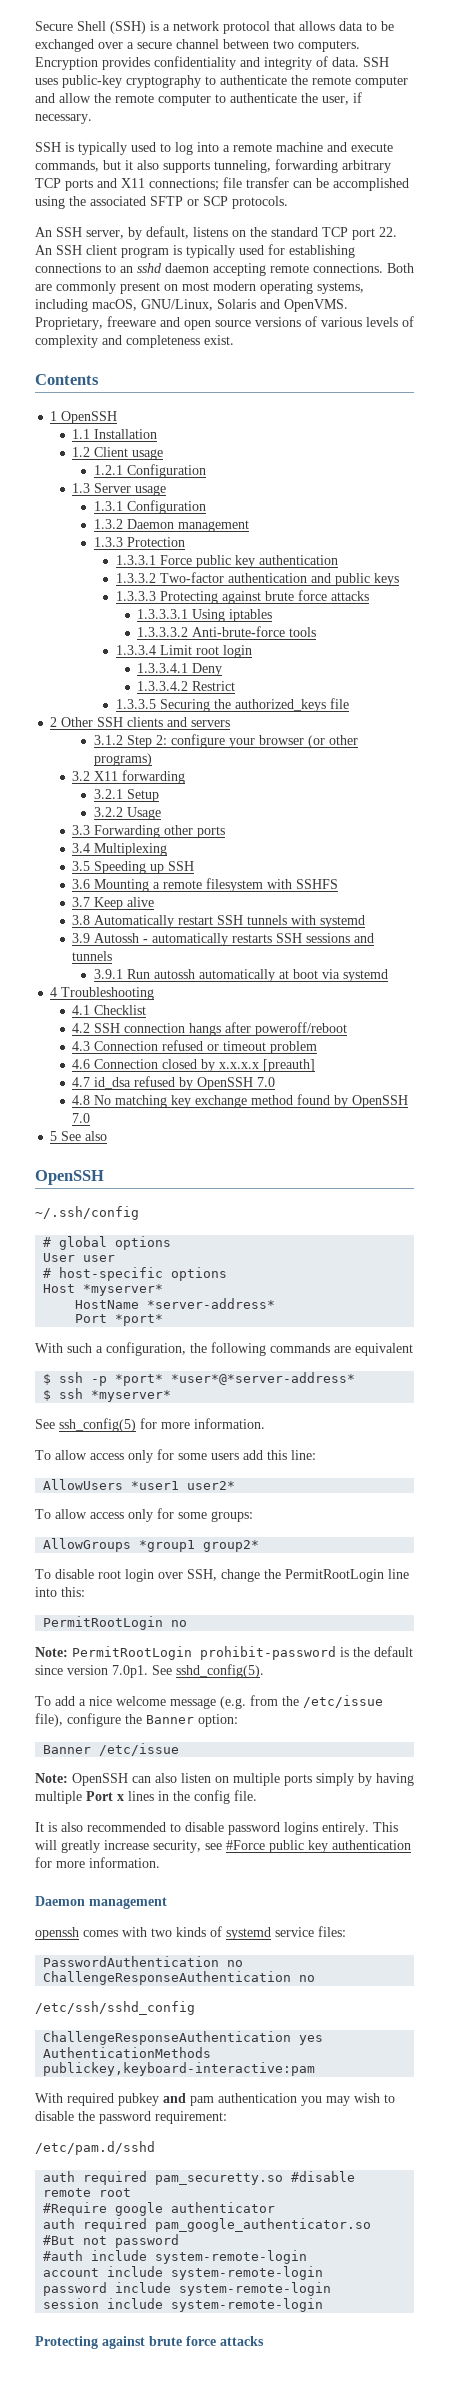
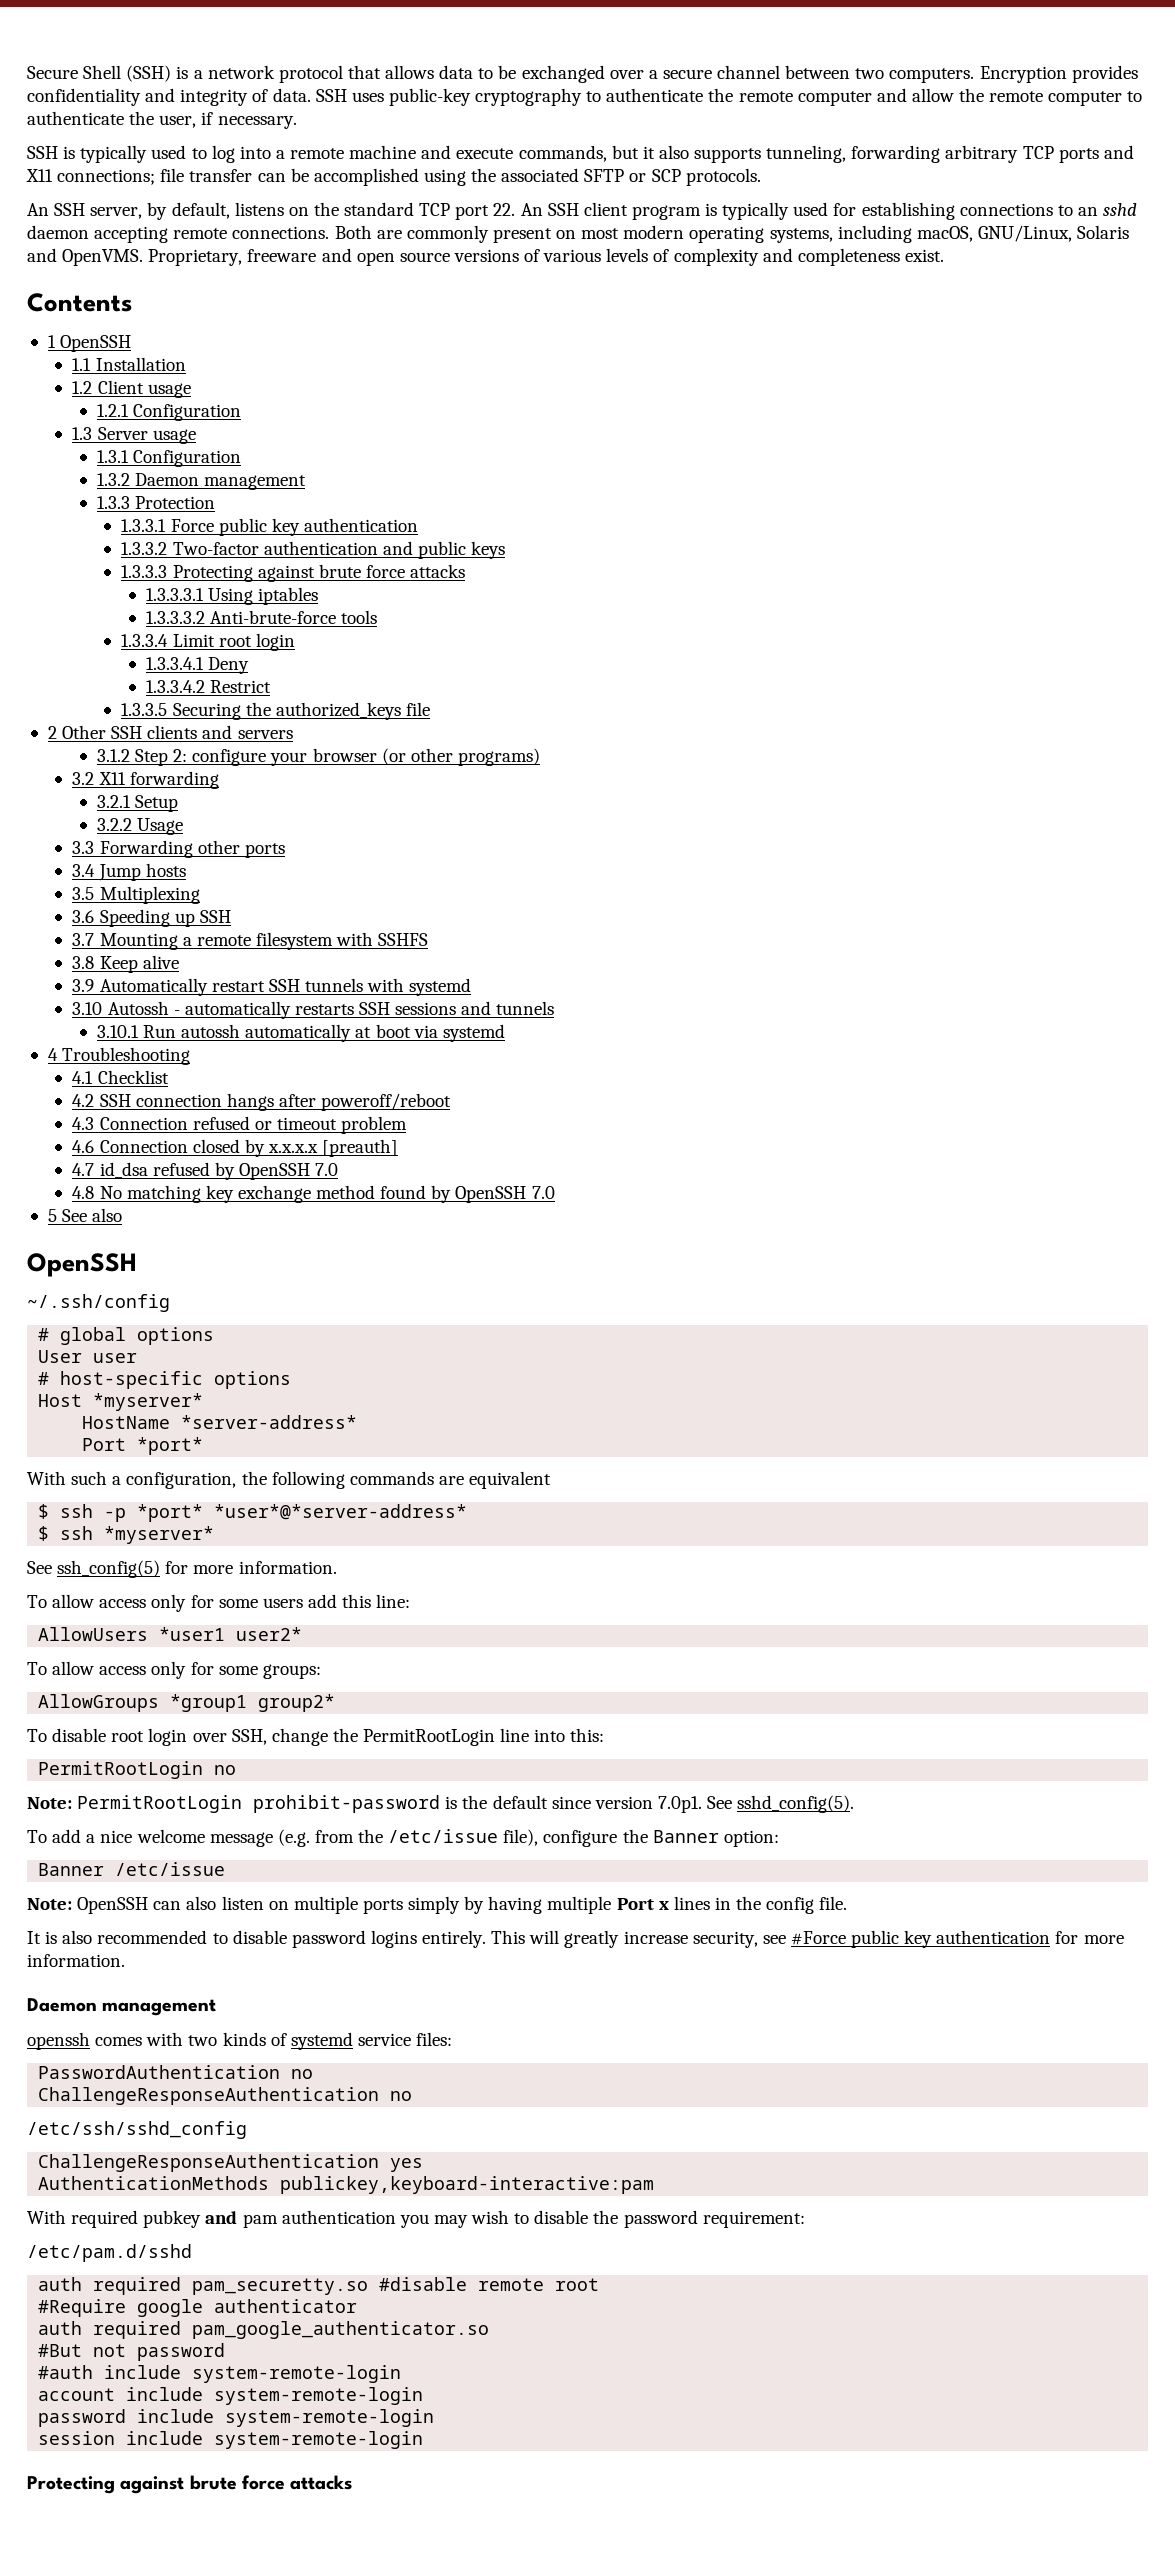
(91, 848) none -> [98,863,186,881] [72,887,95,900] Jump hosts // 3.5
[72,861,91,871] 3.5 -> [72,910,95,923] 3.6
[72,879,91,889] 3.6 -> [72,933,95,946] 3.7
[72,897,91,907] 3.7 -> [72,956,95,969] 3.8
[72,915,91,925] 3.8 -> [72,979,95,992] 3.9
[72,933,91,943] 3.9 -> [72,1002,103,1015] 3.10
[93,969,123,979] 3.9.1 -> [96,1025,139,1038] 3.10.1

